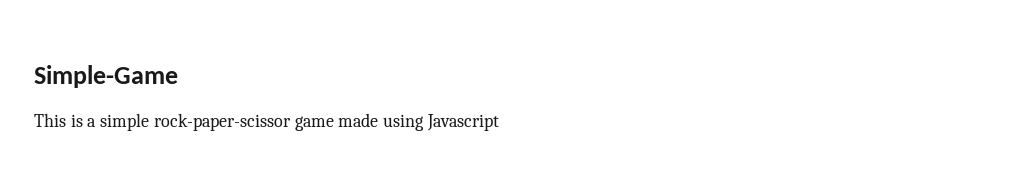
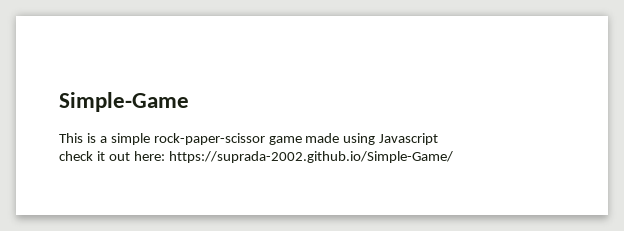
(499, 122) none -> [59,151,453,163] // check it out here: https://suprada-2002.github.io/Simple-Game/

